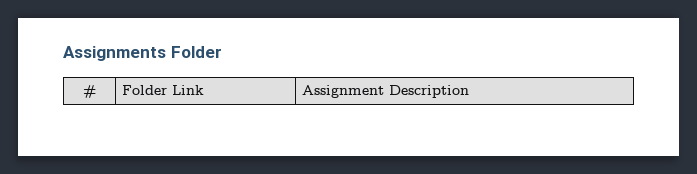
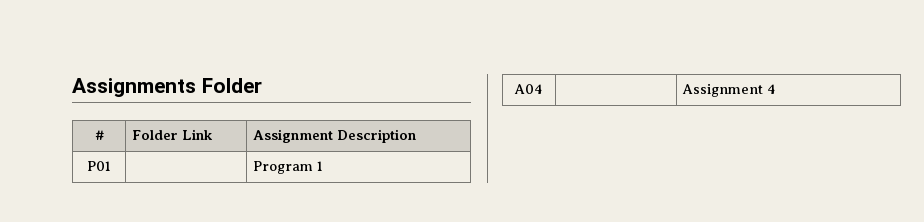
(470, 91) none -> [87,161,111,171] [252,161,323,174] [514,84,543,94] [681,84,776,97] // P01 | | Program 1 // A04 | | Assignment 4

